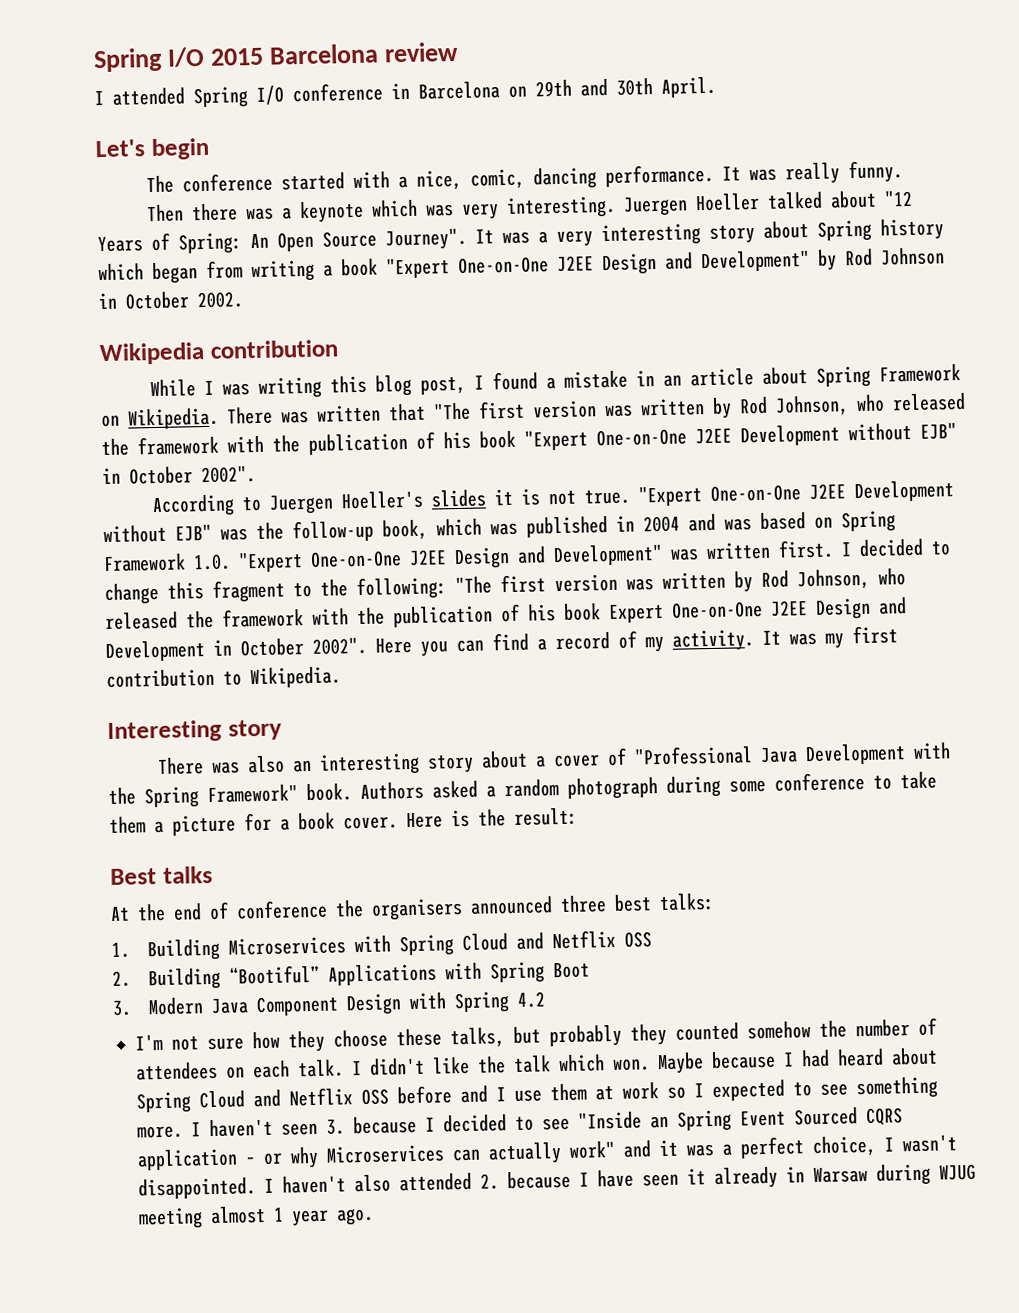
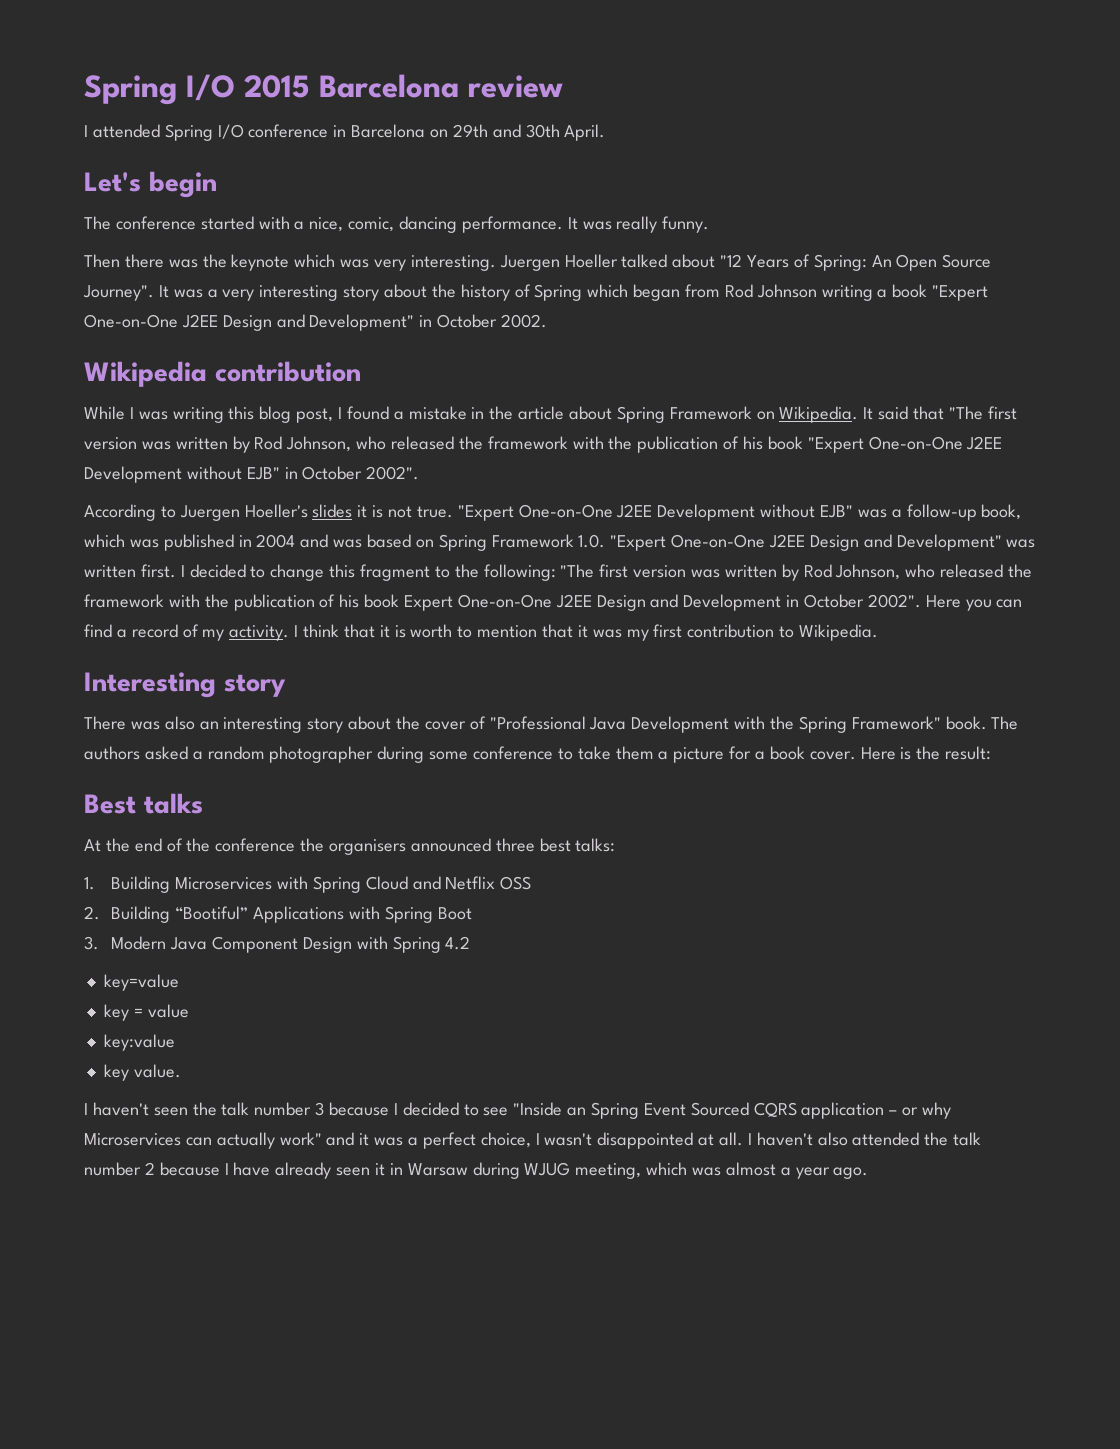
[282,207,293,220] a -> [202,254,227,268] the
[817,218,944,242] Spring history -> [431,284,583,301] the history of Spring
(243, 269) none -> [724,284,817,298] Rod Johnson
[817,247,945,271] by Rod Johnson -> (415, 322) none
[663,374,683,387] an -> [489,406,514,420] the
[226,404,381,425] There was written -> [863,406,909,420] It said
[256,522,284,541] the -> [891,509,902,518] a
[762,630,781,645] It -> [294,624,588,638] I think that it is worth to mention that it
[535,755,547,768] a -> [396,716,421,730] the
[360,781,424,800] Authors -> [991,716,1019,730] [84,746,140,760] The authors
[567,777,658,800] photograph -> [269,746,374,763] photographer
(229, 911) none -> [186,838,211,852] the
[135,1017,937,1053] [136,1047,938,1081] [136,1076,938,1114] [137,1118,345,1139] I'm not sure how they choose these talks, but probably they counted somehow the number of attendees on each talk. I didn't like the talk which won. Maybe because I had heard about Spring Cloud and Netflix OSS before and I use them at work so I expected to see something more. I haven't seen 3. -> [103,974,179,991] [103,1004,189,1021] [103,1034,175,1051] [103,1064,181,1081] [84,1102,325,1116] key=value // key = value // key:value // key value. // I haven't seen the talk number 3
[138,1177,256,1200] disappointed. -> [597,1132,744,1149] disappointed at all.
[480,1173,499,1190] 2. -> [924,1132,982,1146] [84,1162,155,1176] the talk number 2
(634, 1178) none -> [275,1162,332,1179] already
[714,1166,778,1190] already -> (386, 1169) none
[138,1205,284,1230] meeting almost 1 -> [575,1162,791,1179] meeting, which was almost a

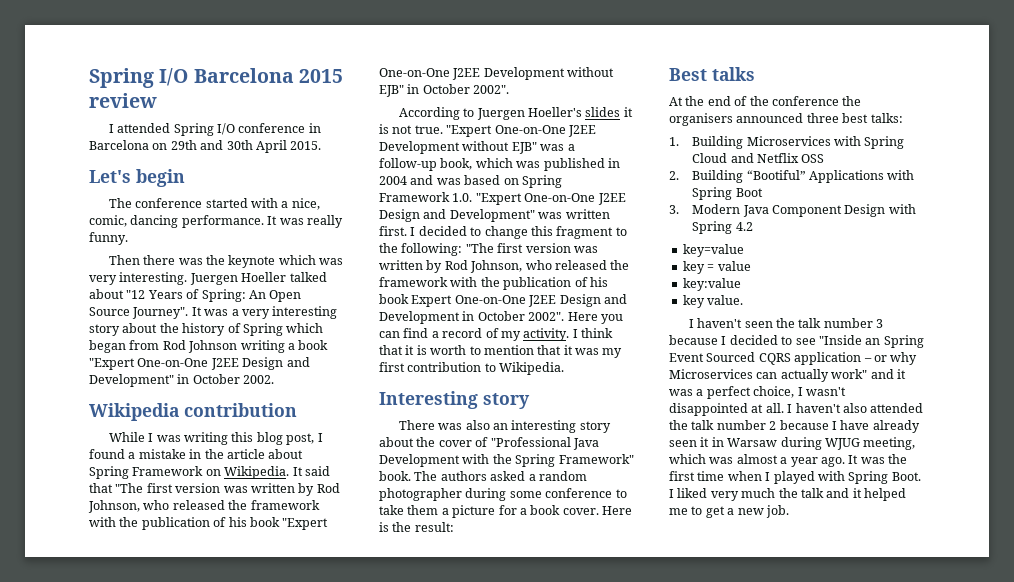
[84,74,459,105] Spring I/O 2015 Barcelona -> [89,68,343,88] Spring I/O Barcelona 2015
[564,124,606,141] April. -> [255,140,322,153] April 2015.
(869, 1173) none -> [848,454,907,464] [669,471,921,484] [669,488,906,501] [669,505,789,518] It was the first time when I played with Spring Boot. I liked very much the talk and it helped me to get a new job.

